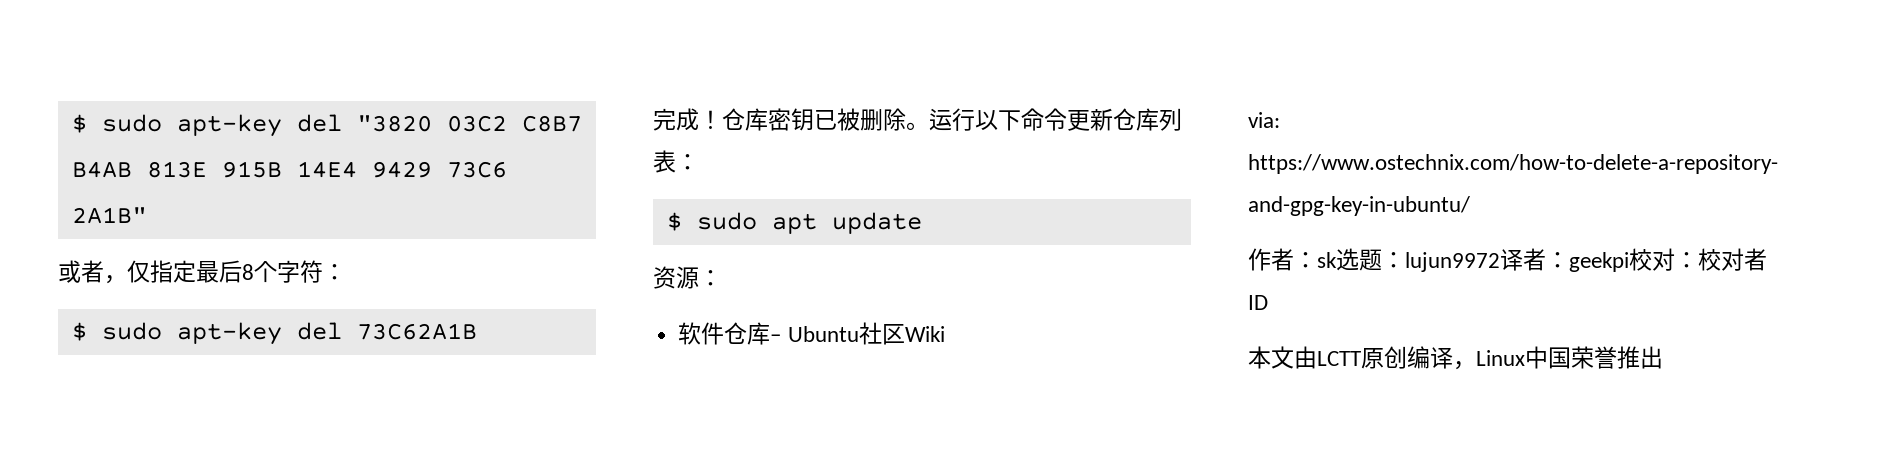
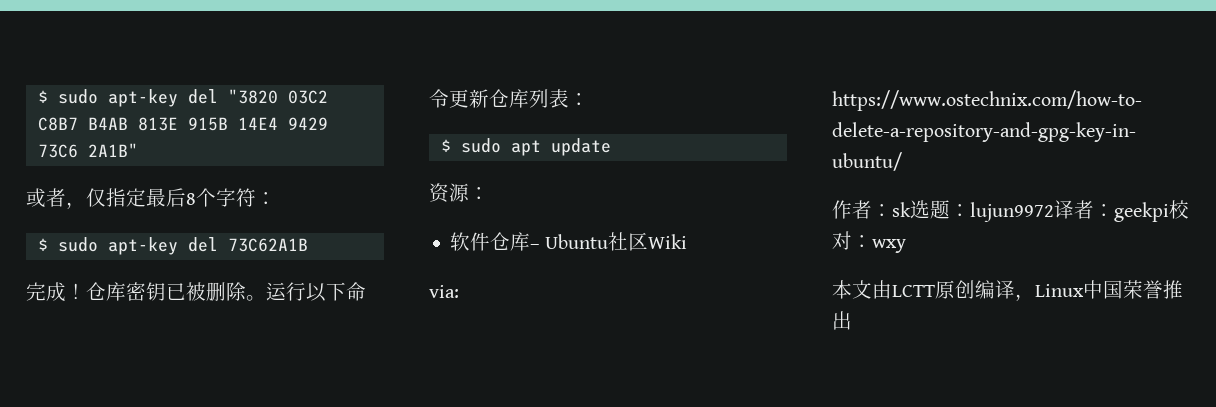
[1698,248,1767,271] [1248,295,1268,310] 校对者ID -> [872,239,906,253] wxy

